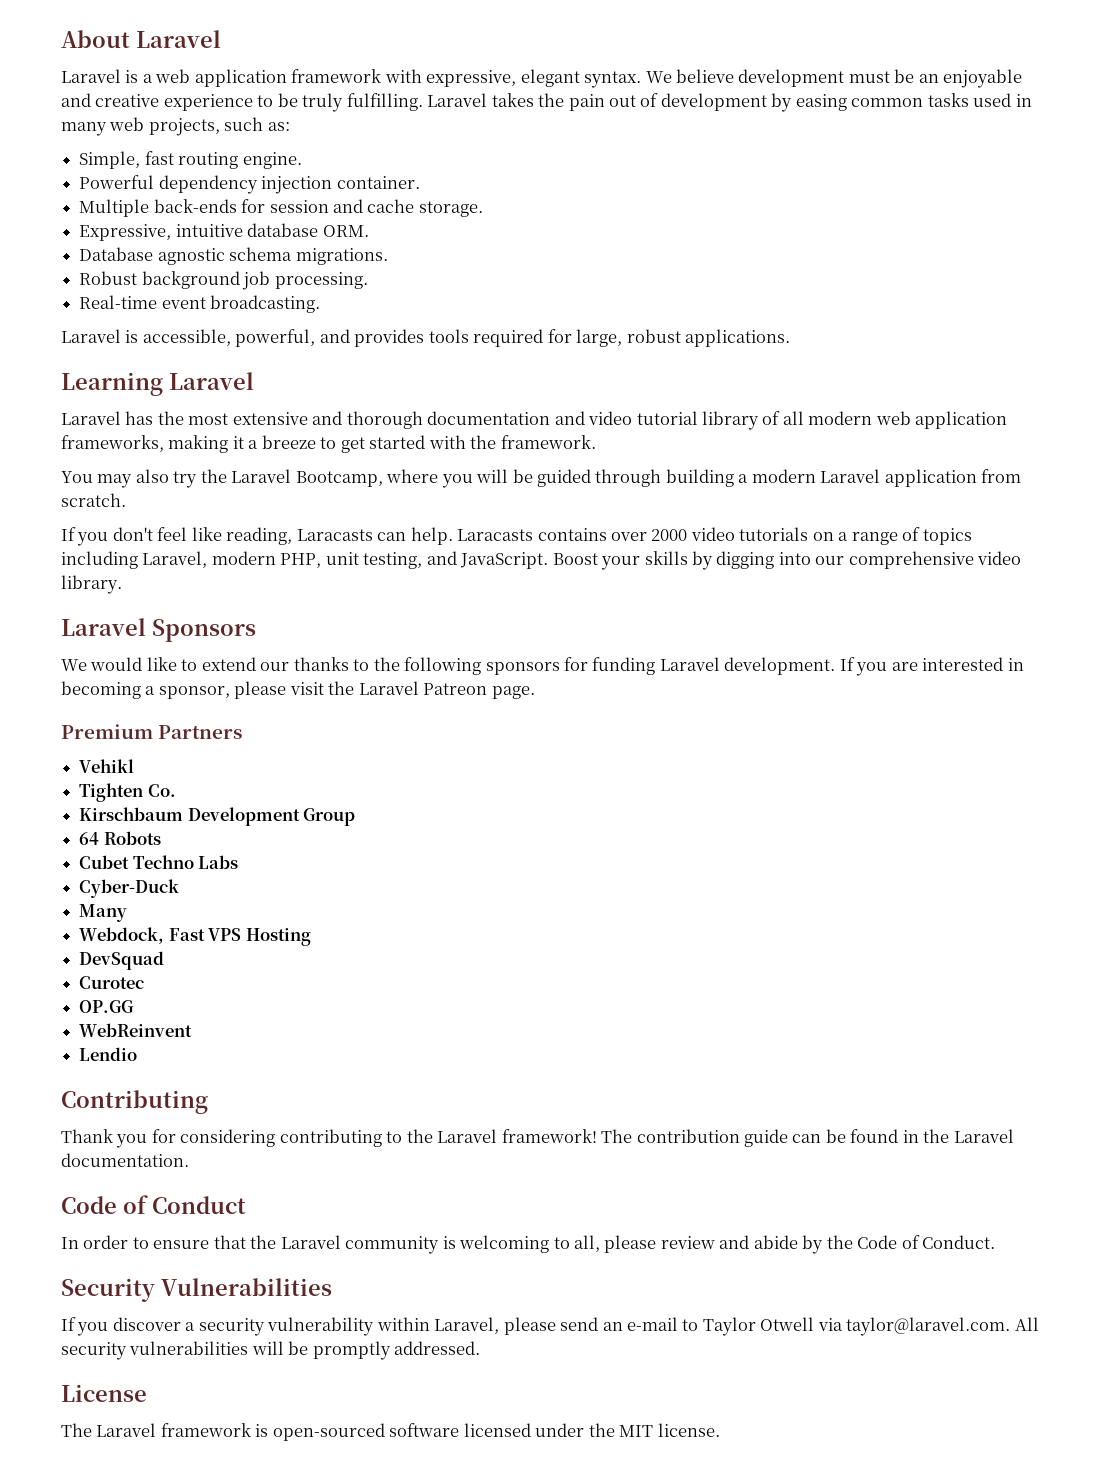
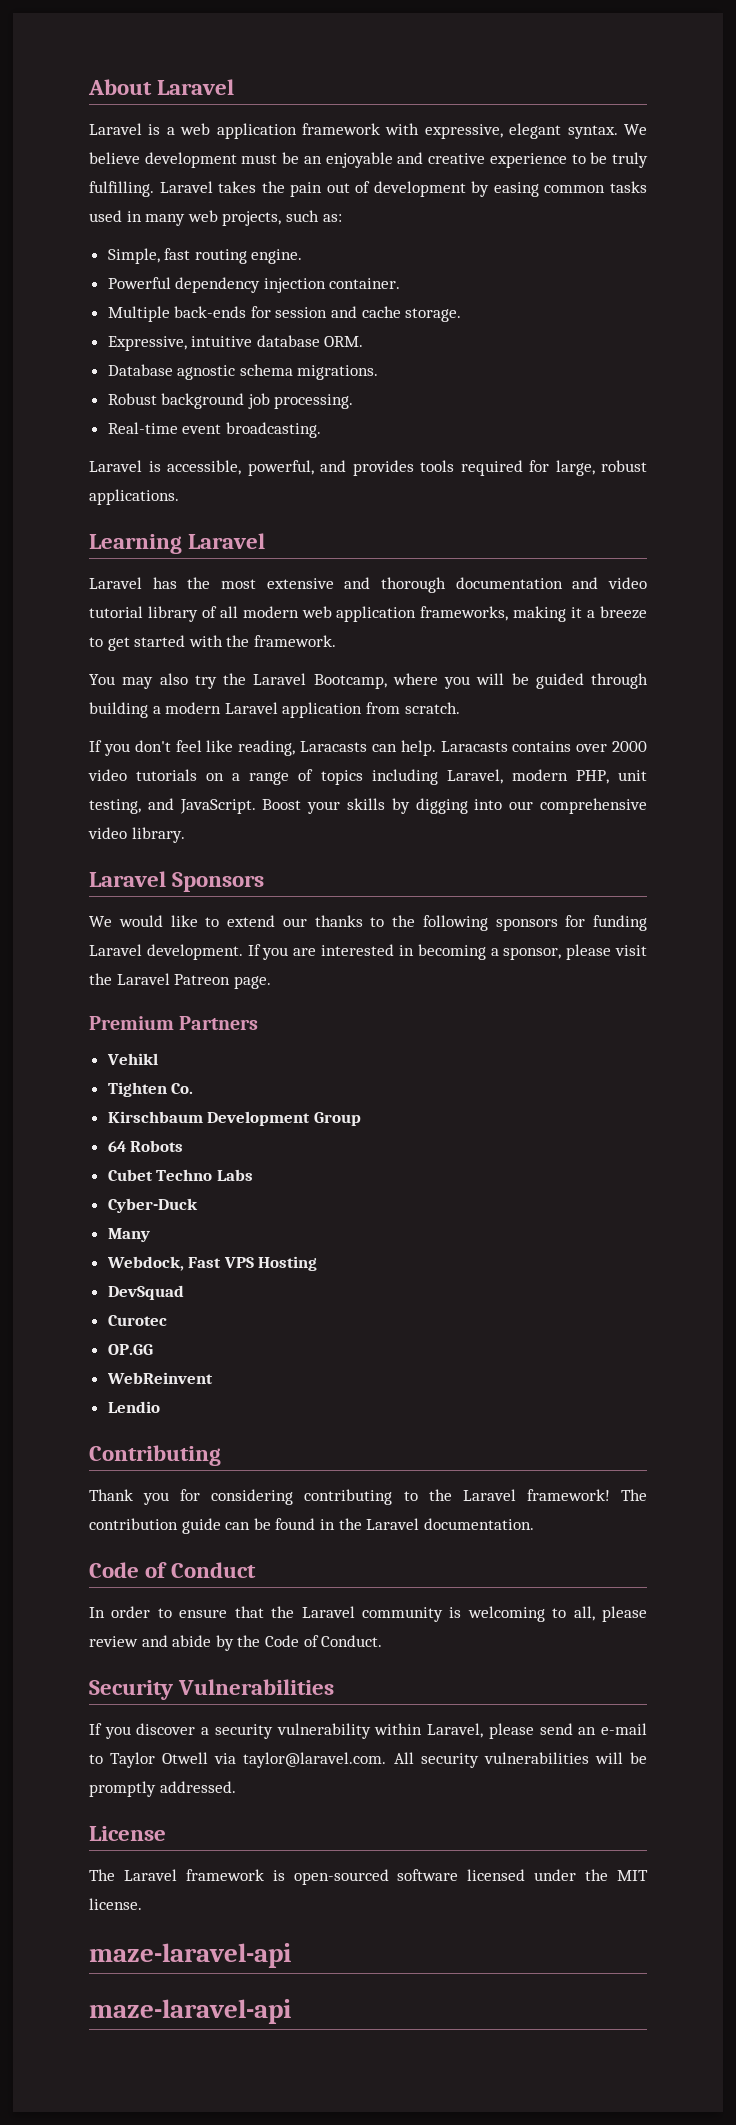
(720, 1430) none -> [89,1943,291,1968] [89,1999,291,2024] // maze-laravel-api // maze-laravel-api

